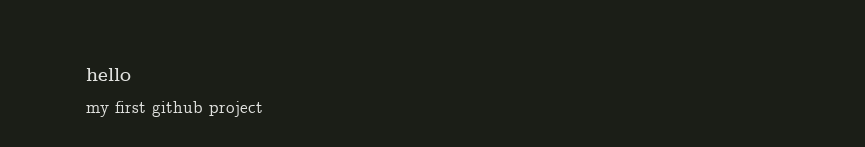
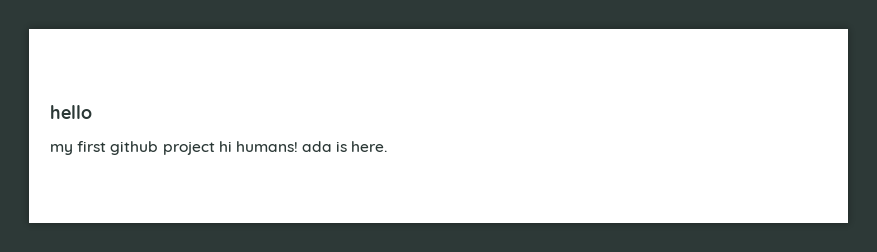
(263, 109) none -> [218,141,388,152] hi humans! ada is here.

